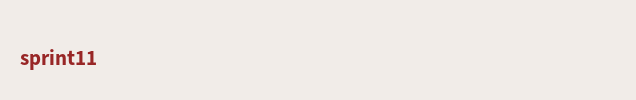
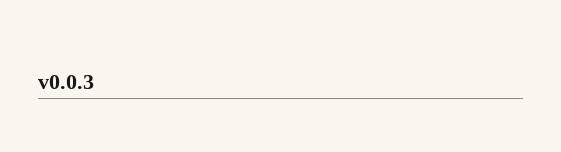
[20,49,97,70] sprint11 -> [38,75,94,89] v0.0.3

